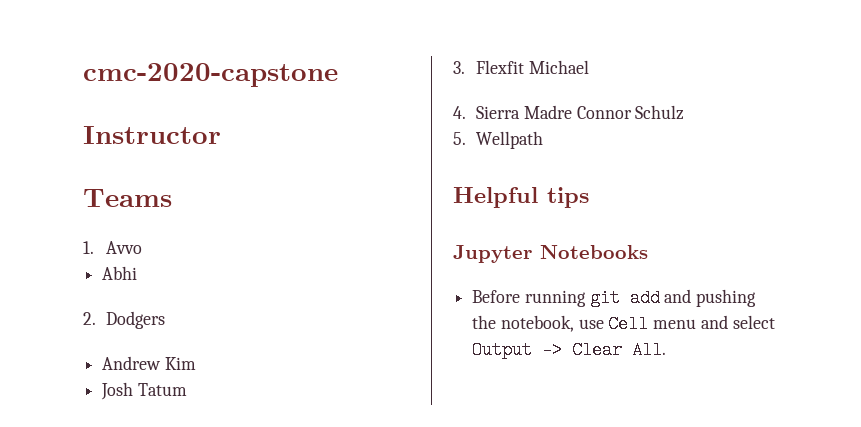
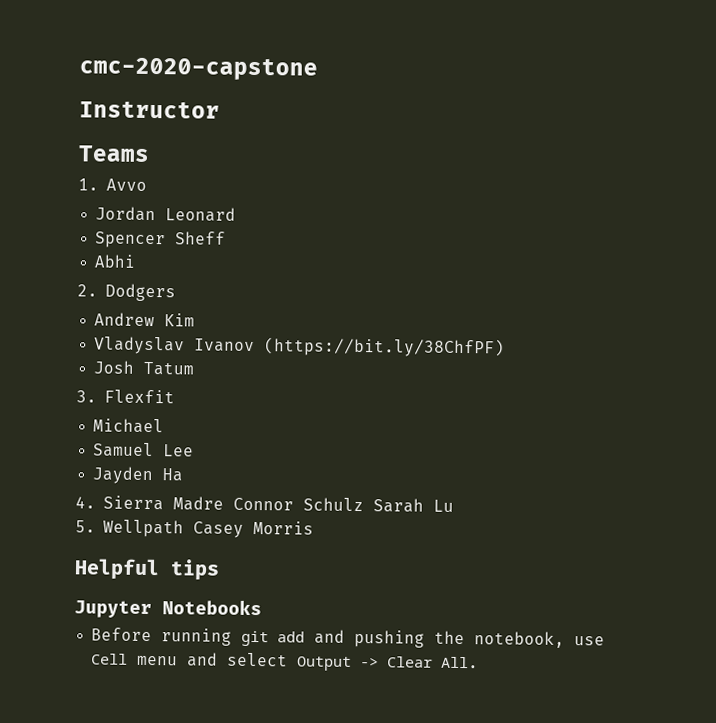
(143, 247) none -> [95,206,237,222] [95,231,227,249] // Jordan Leonard // Spencer Sheff
(196, 363) none -> [94,336,506,358] // Vladyslav Ivanov (https://bit.ly/38ChfPF)
(525, 67) none -> (175, 396) //
(589, 67) none -> [93,442,195,458] [92,466,184,485] // Samuel Lee // Jayden Ha
(685, 112) none -> [372,498,454,513] Sarah Lu
(544, 140) none -> [192,520,314,538] Casey Morris

